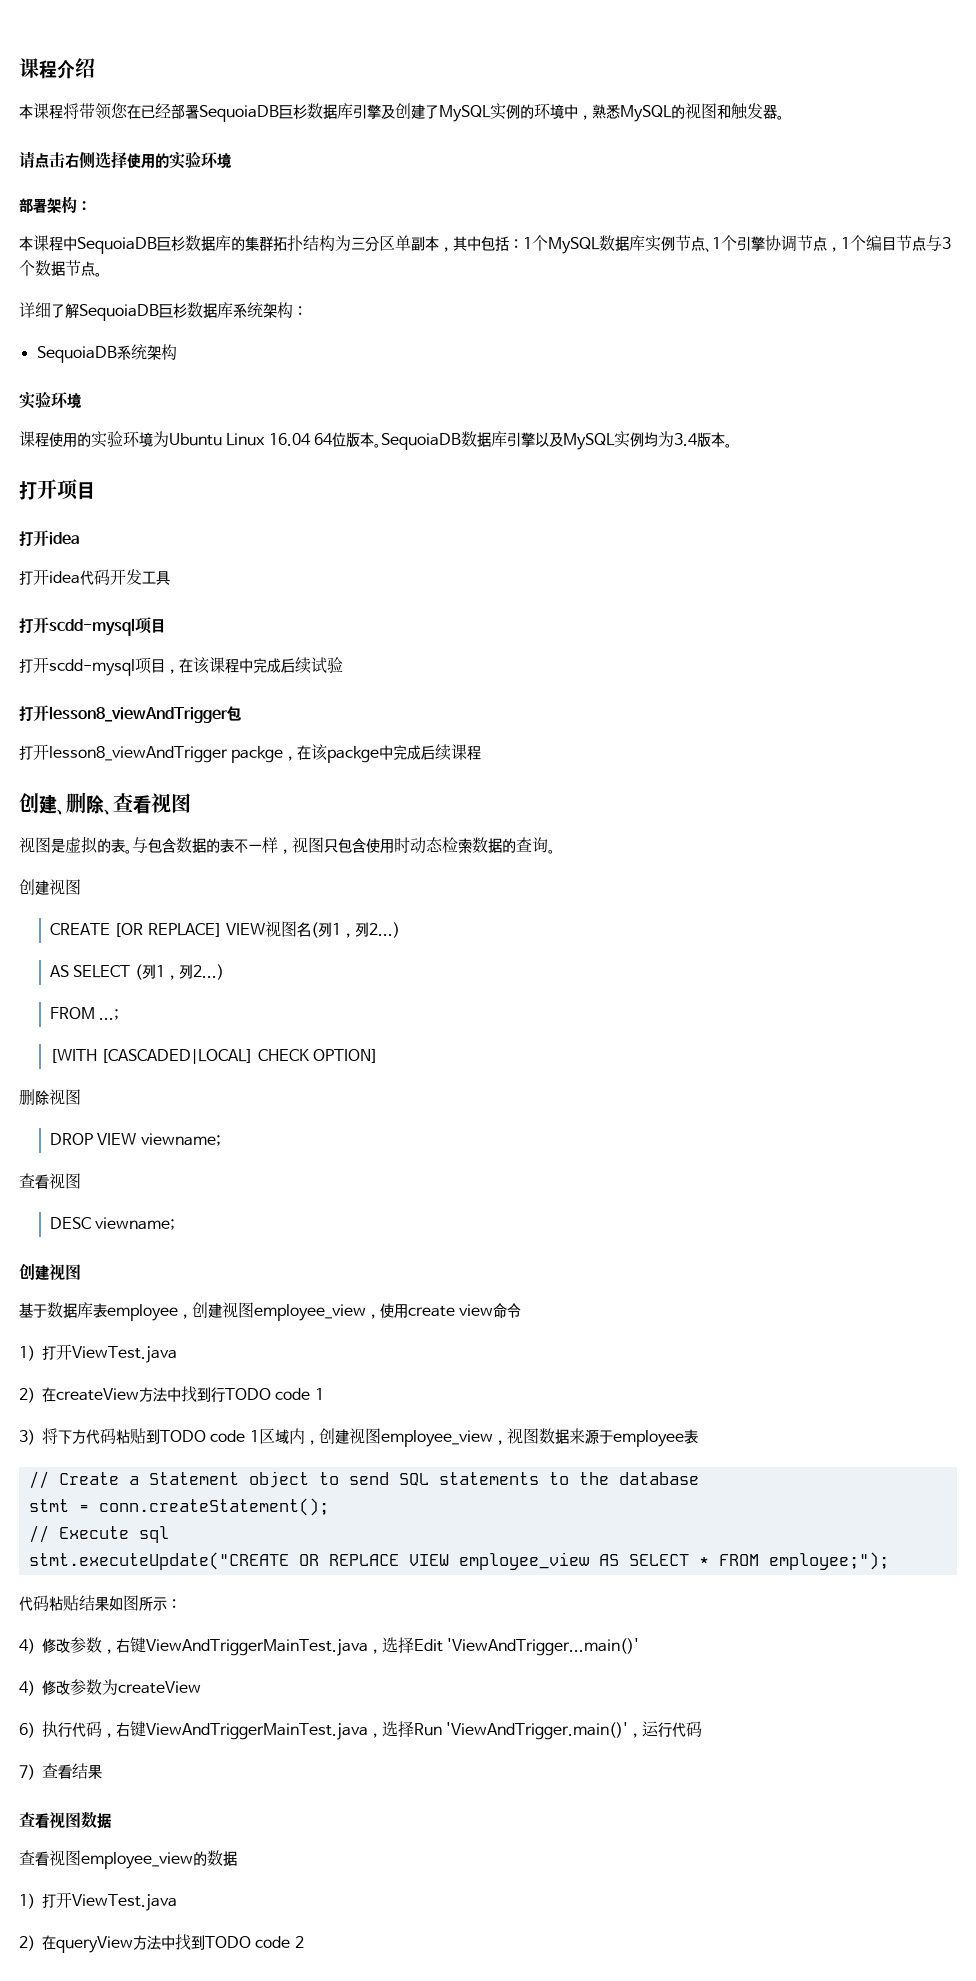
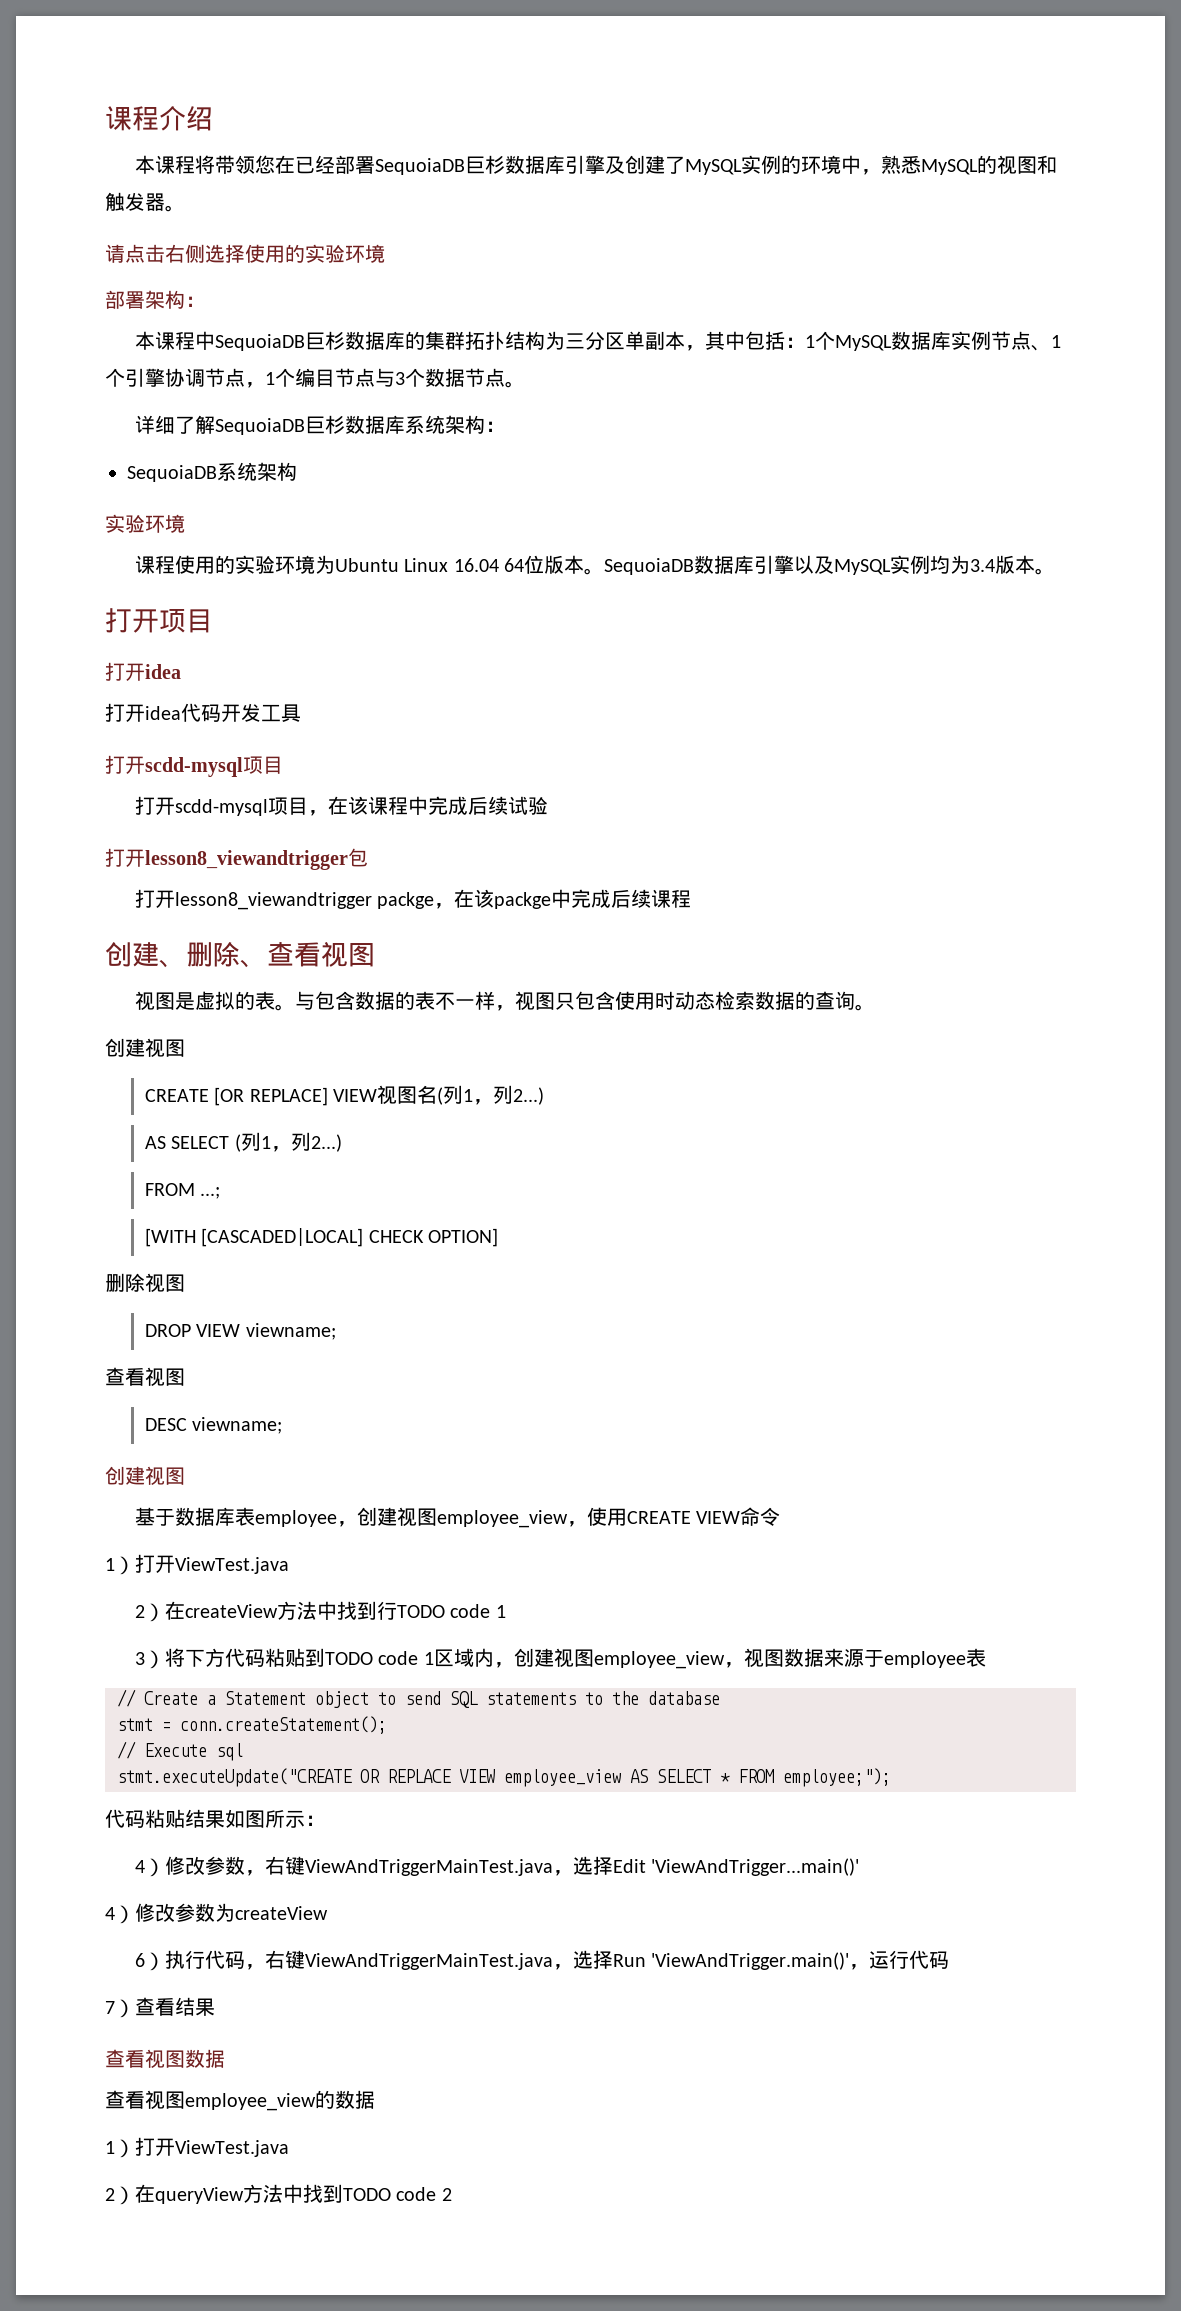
[49,706,228,723] lesson8_viewAndTrigger -> [145,850,348,870] lesson8_viewandtrigger
[49,746,228,763] lesson8_viewAndTrigger -> [174,892,372,910] lesson8_viewandtrigger
[408,1304,494,1317] create view -> [626,1511,741,1524] CREATE VIEW

